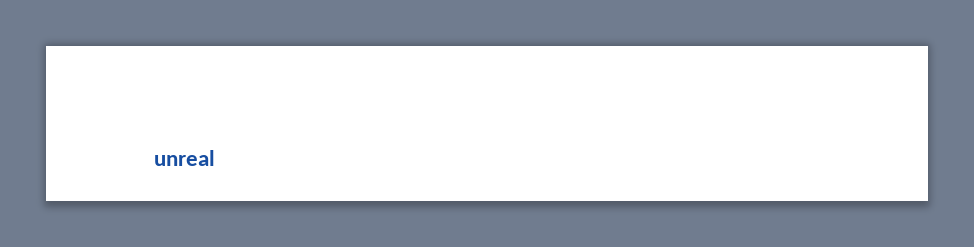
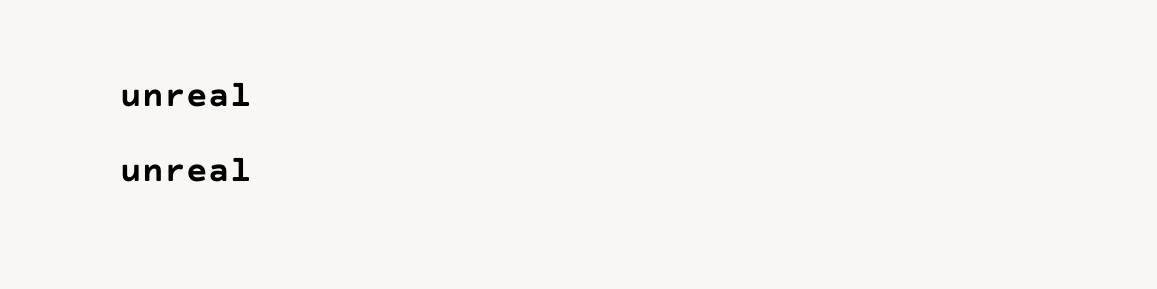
[154,150,215,166] unreal -> [120,82,252,107] [120,157,252,182] unreal // unreal

